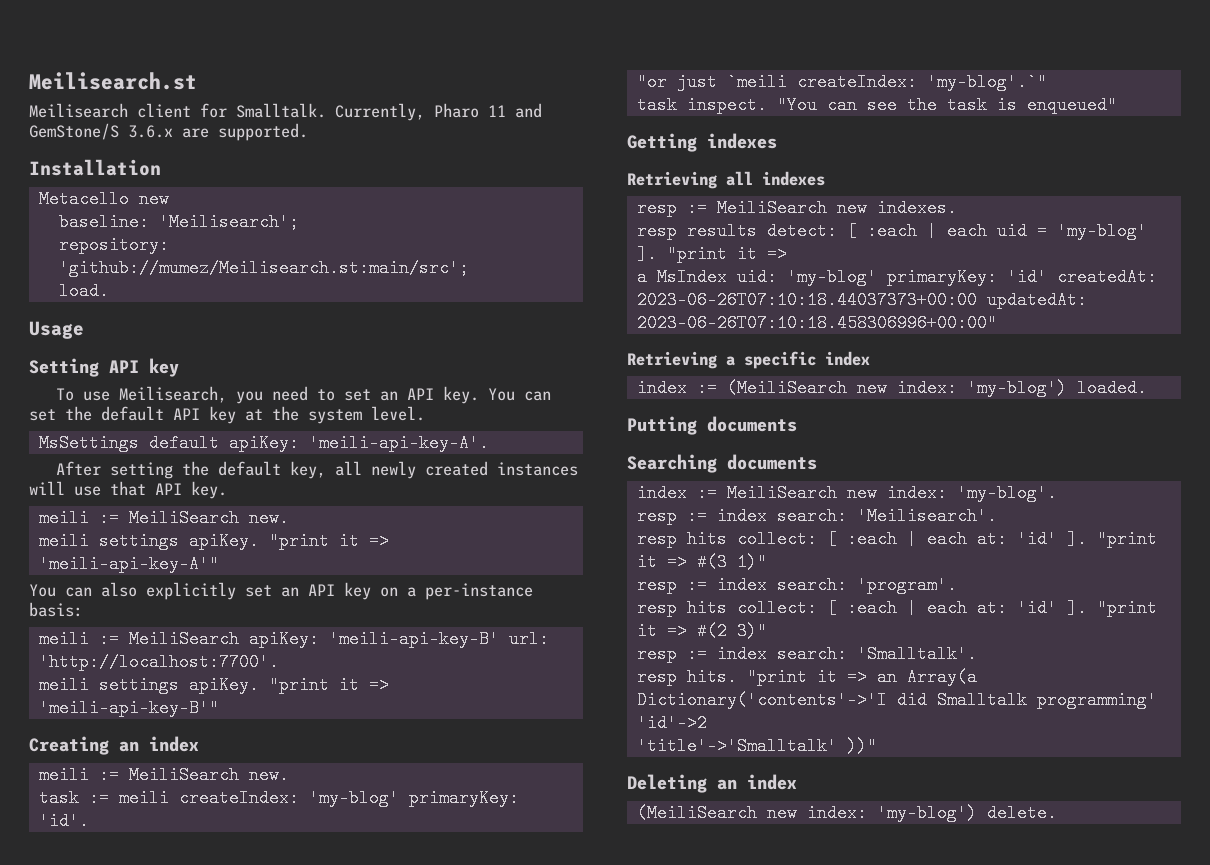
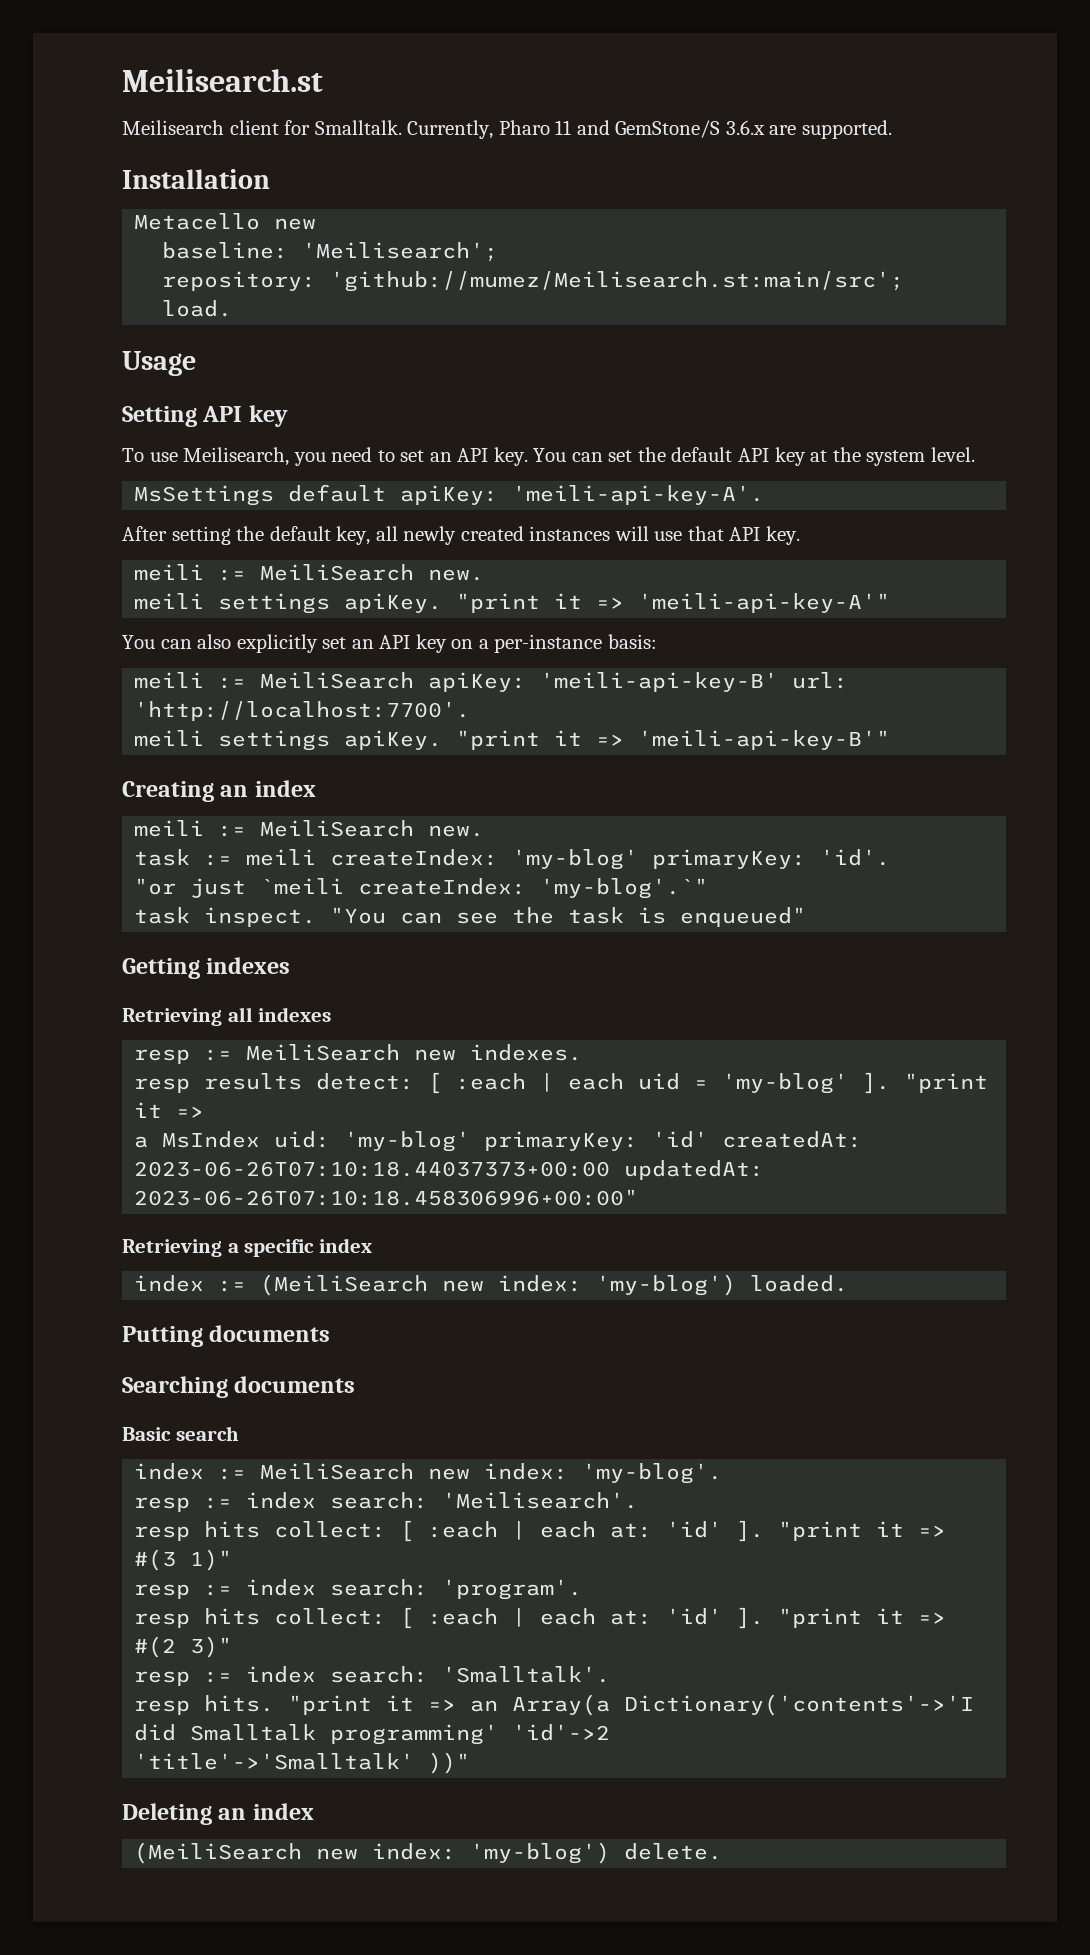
(817, 462) none -> [122,1426,239,1441] // Basic search

